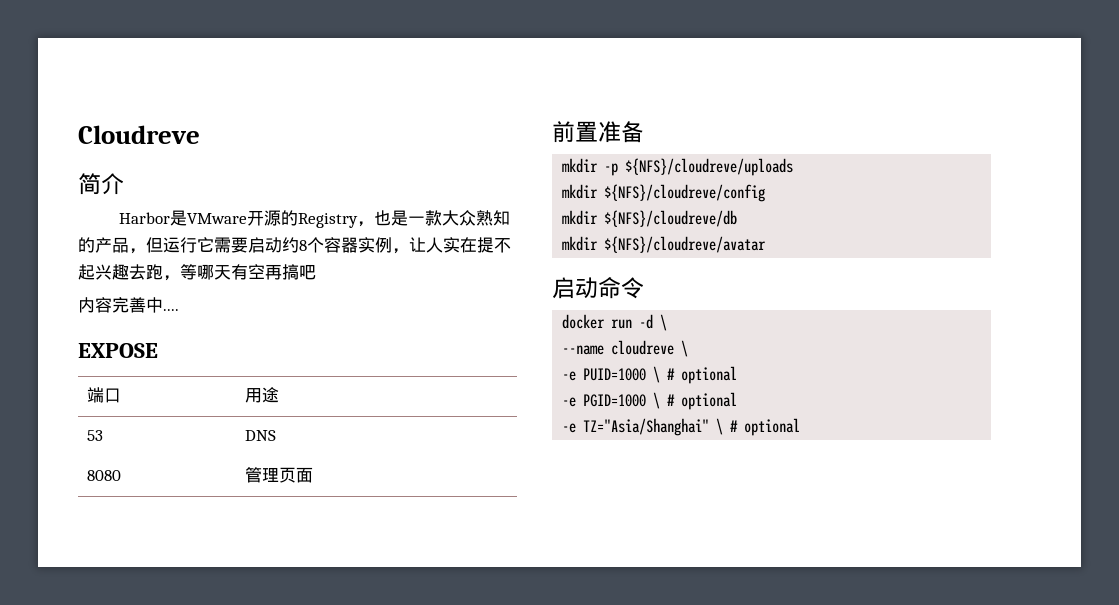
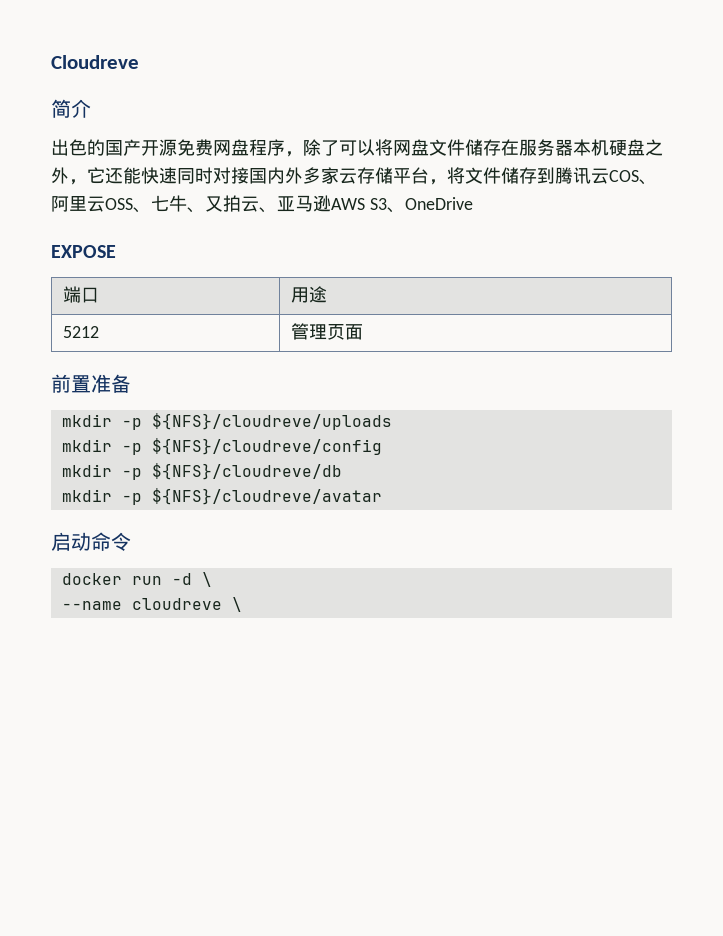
[119,210,511,228] [78,237,511,254] [78,264,316,281] [78,297,179,313] Harbor是VMware开源的Registry，也是一款大众熟知的产品，但运行它需要启动约8个容器实例，让人实在提不起兴趣去跑，等哪天有空再搞吧 // 内容完善中.... -> [51,139,663,157] [51,167,657,185] [51,195,473,213] 出色的国产开源免费网盘程序，除了可以将网盘文件储存在服务器本机硬盘之外，它还能快速同时对接国内外多家云存储平台，将文件储存到腾讯云COS、阿里云OSS、七牛、又拍云、亚马逊AWS S3、OneDrive
[87,430,104,441] [245,430,277,441] [87,470,122,481] 53 | DNS // 8080 -> [63,326,100,338] 5212
(599, 191) none -> [121,443,142,455] -p
(599, 217) none -> [121,468,142,480] -p
(599, 243) none -> [121,493,142,505] -p
[562,366,738,384] [562,392,738,410] [562,418,801,436] // -e PUID=1000 \ # optional // -e PGID=1000 \ # optional // -e TZ="Asia/Shanghai" \ # optional -> (242, 604) none

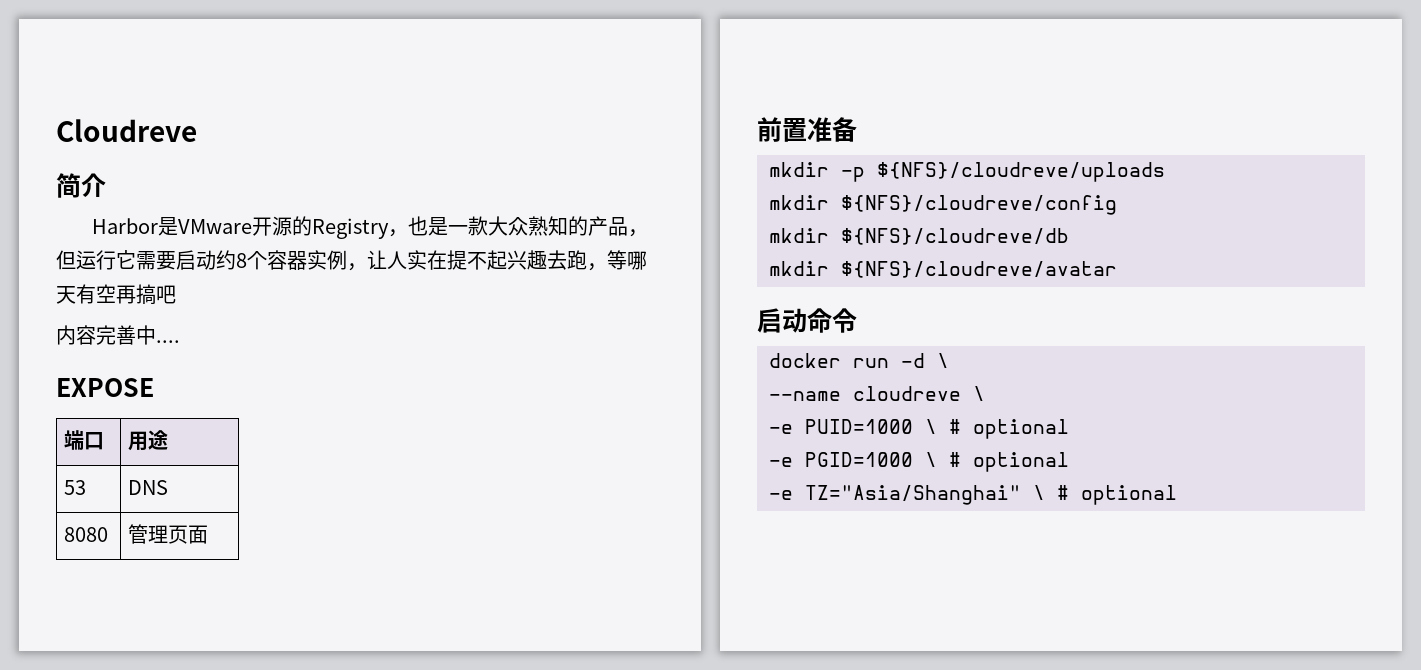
[51,139,663,157] [51,167,657,185] [51,195,473,213] 出色的国产开源免费网盘程序，除了可以将网盘文件储存在服务器本机硬盘之外，它还能快速同时对接国内外多家云存储平台，将文件储存到腾讯云COS、阿里云OSS、七牛、又拍云、亚马逊AWS S3、OneDrive -> [92,216,649,239] [56,250,647,271] [56,284,176,304] [56,325,180,345] Harbor是VMware开源的Registry，也是一款大众熟知的产品，但运行它需要启动约8个容器实例，让人实在提不起兴趣去跑，等哪天有空再搞吧 // 内容完善中....
[63,326,100,338] 5212 -> [64,480,87,495] [128,480,169,495] [64,527,109,542] 53 | DNS // 8080
[121,443,142,455] -p -> (829, 202) none
[121,468,142,480] -p -> (829, 235) none
[121,493,142,505] -p -> (829, 268) none
(242, 604) none -> [769,419,1069,439] [769,452,1069,472] [769,485,1177,505] // -e PUID=1000 \ # optional // -e PGID=1000 \ # optional // -e TZ="Asia/Shanghai" \ # optional

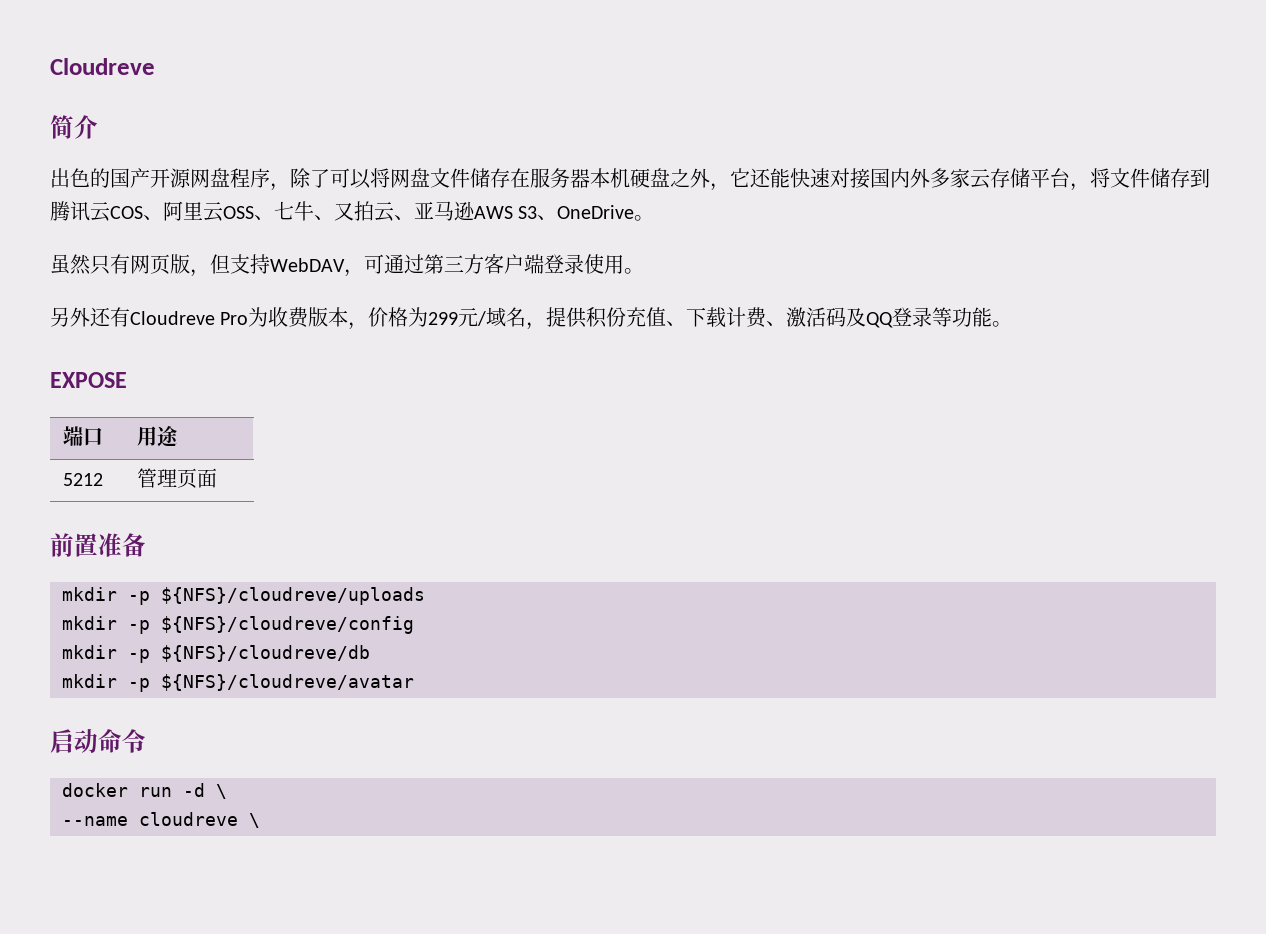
[92,216,649,239] [56,250,647,271] [56,284,176,304] [56,325,180,345] Harbor是VMware开源的Registry，也是一款大众熟知的产品，但运行它需要启动约8个容器实例，让人实在提不起兴趣去跑，等哪天有空再搞吧 // 内容完善中.... -> [50,168,1210,191] [50,201,655,222] [50,254,644,277] [50,307,1013,330] 出色的国产开源网盘程序，除了可以将网盘文件储存在服务器本机硬盘之外，它还能快速对接国内外多家云存储平台，将文件储存到腾讯云COS、阿里云OSS、七牛、又拍云、亚马逊AWS S3、OneDrive。 // 虽然只有网页版，但支持WebDAV，可通过第三方客户端登录使用。 // 另外还有Cloudreve Pro为收费版本，价格为299元/域名，提供积份充值、下载计费、激活码及QQ登录等功能。
[64,480,87,495] [128,480,169,495] [64,527,109,542] 53 | DNS // 8080 -> [63,473,104,486] 5212
(829, 202) none -> [128,620,150,634] -p
(829, 235) none -> [128,649,150,663] -p
(829, 268) none -> [128,678,150,692] -p
[769,419,1069,439] [769,452,1069,472] [769,485,1177,505] // -e PUID=1000 \ # optional // -e PGID=1000 \ # optional // -e TZ="Asia/Shanghai" \ # optional -> (260, 820) none

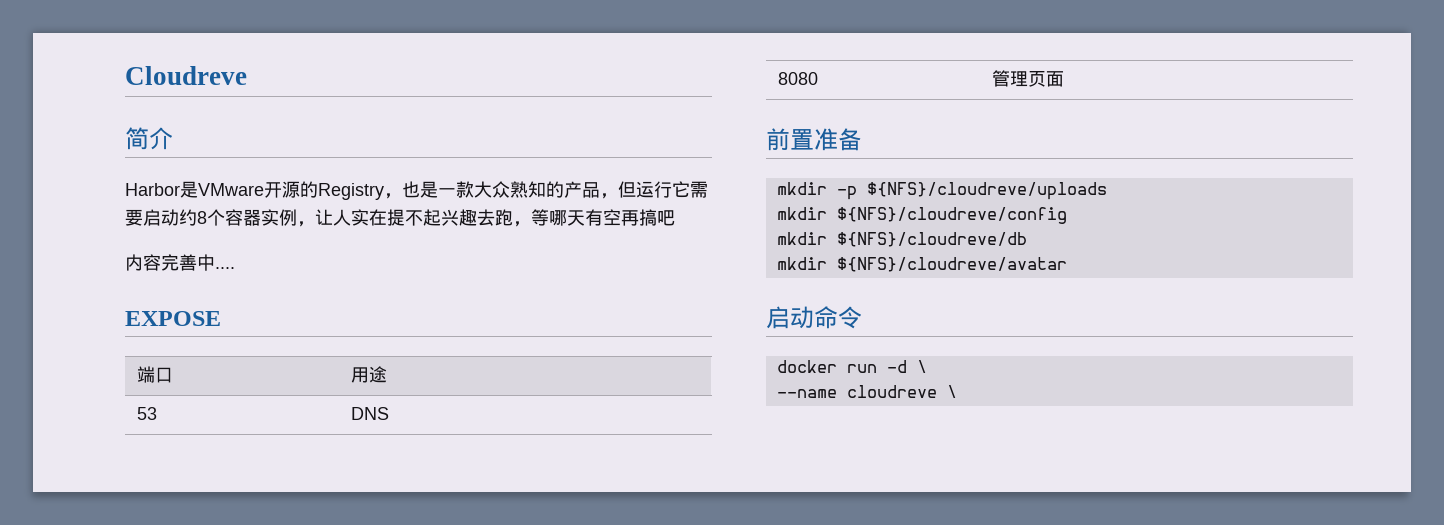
[50,168,1210,191] [50,201,655,222] [50,254,644,277] [50,307,1013,330] 出色的国产开源网盘程序，除了可以将网盘文件储存在服务器本机硬盘之外，它还能快速对接国内外多家云存储平台，将文件储存到腾讯云COS、阿里云OSS、七牛、又拍云、亚马逊AWS S3、OneDrive。 // 虽然只有网页版，但支持WebDAV，可通过第三方客户端登录使用。 // 另外还有Cloudreve Pro为收费版本，价格为299元/域名，提供积份充值、下载计费、激活码及QQ登录等功能。 -> [125,181,708,200] [125,209,675,227] [125,254,235,271] Harbor是VMware开源的Registry，也是一款大众熟知的产品，但运行它需要启动约8个容器实例，让人实在提不起兴趣去跑，等哪天有空再搞吧 // 内容完善中....
[63,473,104,486] 5212 -> [136,407,157,420] [350,407,389,420] [777,72,818,85] 53 | DNS // 8080
[128,620,150,634] -p -> (827, 213) none
[128,649,150,663] -p -> (827, 238) none
[128,678,150,692] -p -> (827, 263) none

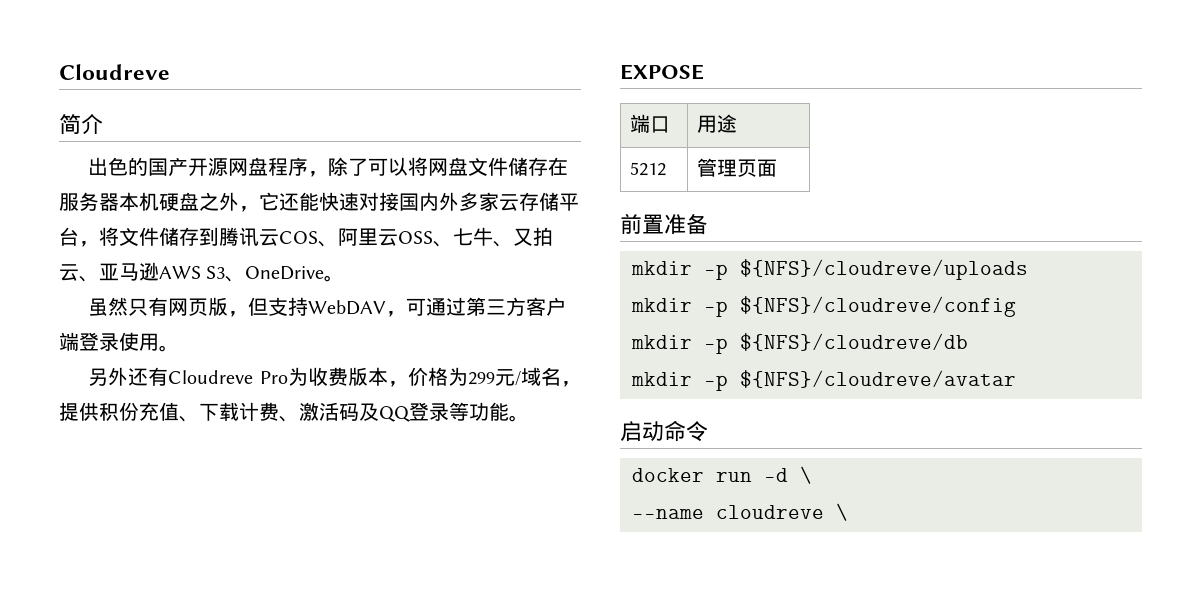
[125,181,708,200] [125,209,675,227] [125,254,235,271] Harbor是VMware开源的Registry，也是一款大众熟知的产品，但运行它需要启动约8个容器实例，让人实在提不起兴趣去跑，等哪天有空再搞吧 // 内容完善中.... -> [87,157,568,177] [59,192,579,212] [59,227,553,247] [59,262,345,282] [87,297,566,317] [59,332,179,352] [87,367,581,387] [59,402,529,422] 出色的国产开源网盘程序，除了可以将网盘文件储存在服务器本机硬盘之外，它还能快速对接国内外多家云存储平台，将文件储存到腾讯云COS、阿里云OSS、七牛、又拍云、亚马逊AWS S3、OneDrive。 // 虽然只有网页版，但支持WebDAV，可通过第三方客户端登录使用。 // 另外还有Cloudreve Pro为收费版本，价格为299元/域名，提供积份充值、下载计费、激活码及QQ登录等功能。
[136,407,157,420] [350,407,389,420] [777,72,818,85] 53 | DNS // 8080 -> [629,162,666,176] 5212
(827, 213) none -> [704,301,728,317] -p
(827, 238) none -> [704,338,728,354] -p
(827, 263) none -> [704,375,728,391] -p

